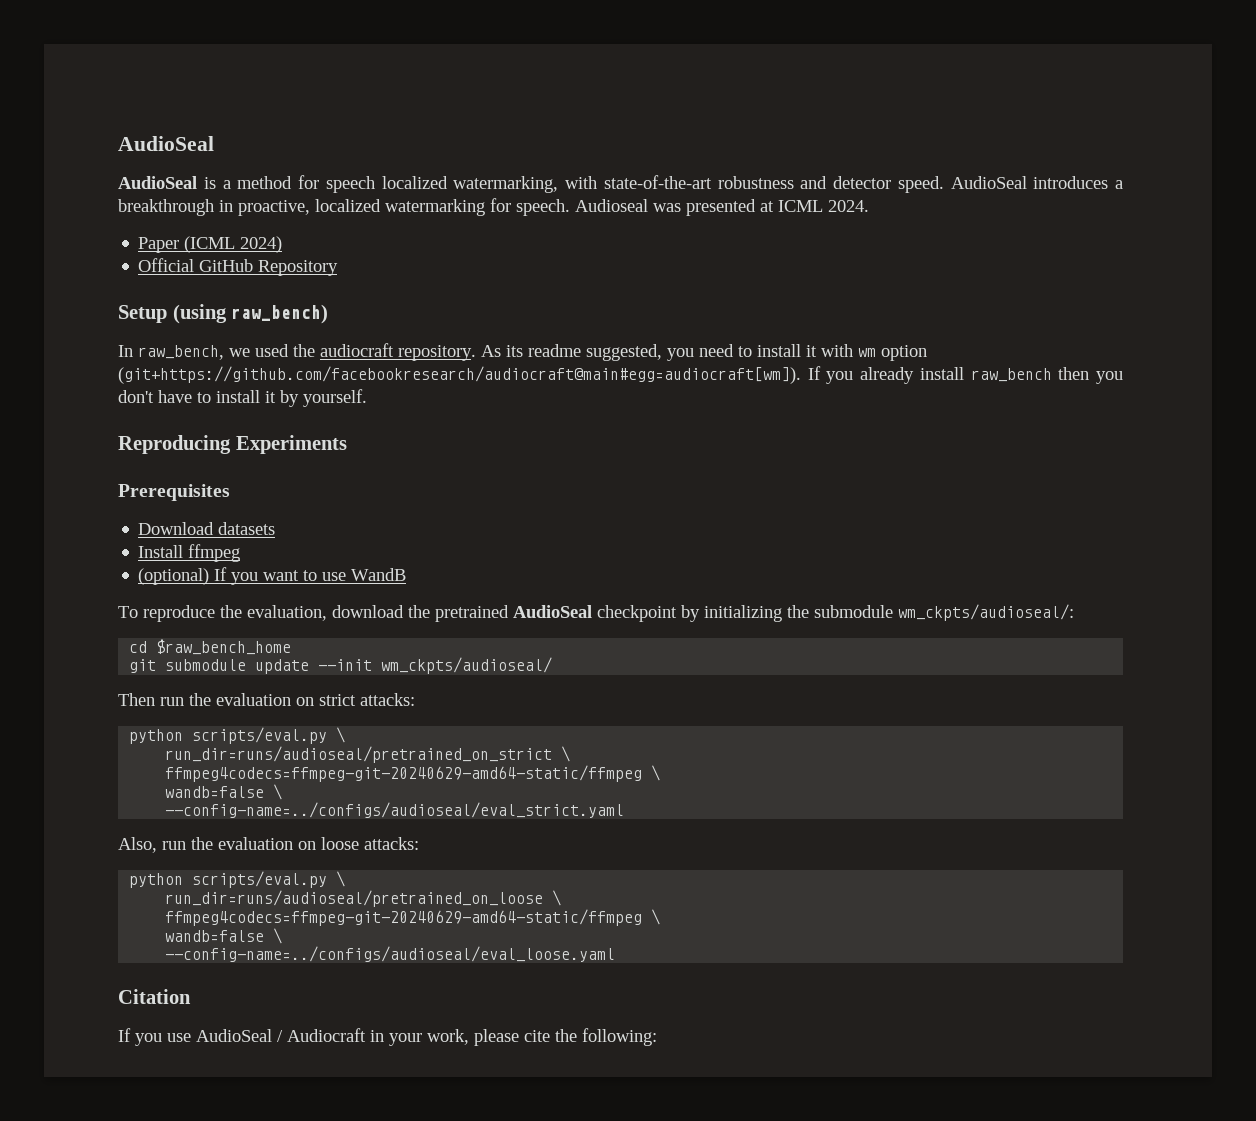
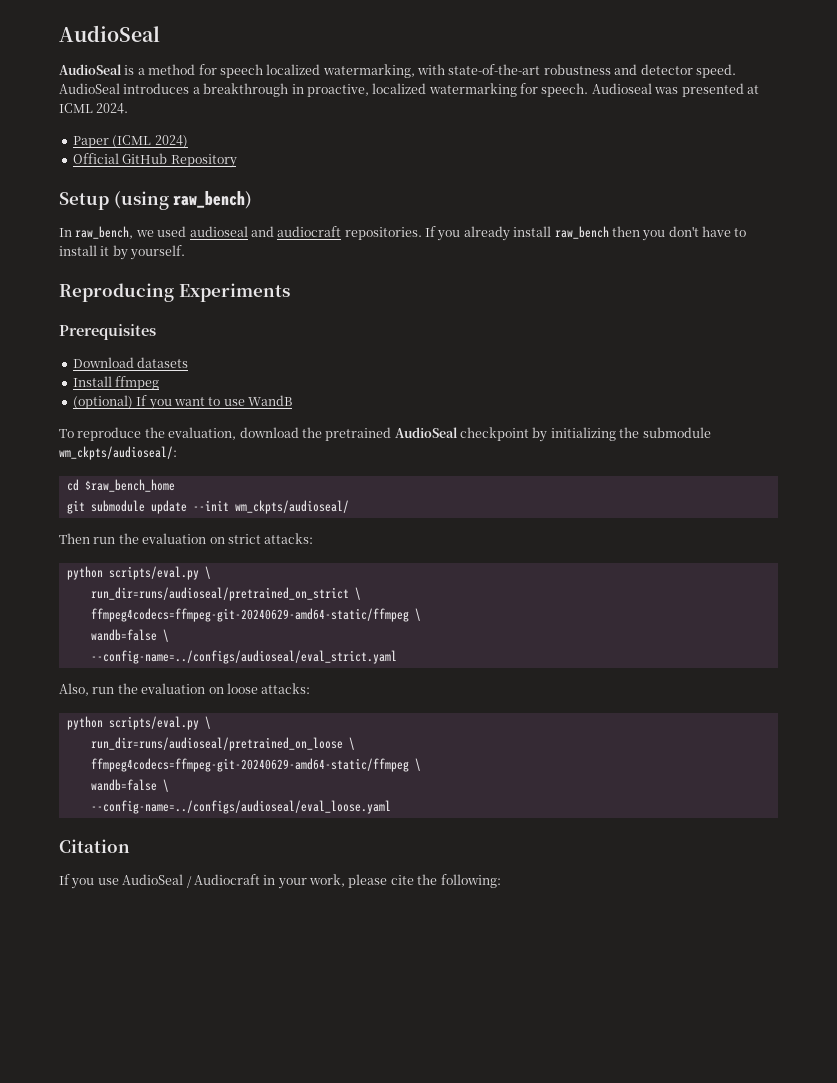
[293,343,927,361] [118,366,801,384] the audiocraft repository. As its readme suggested, you need to install it with wm option (git+https://github.com/facebookresearch/audiocraft@main#egg=audiocraft[wm]). -> [189,226,422,240] audioseal and audiocraft repositories.

